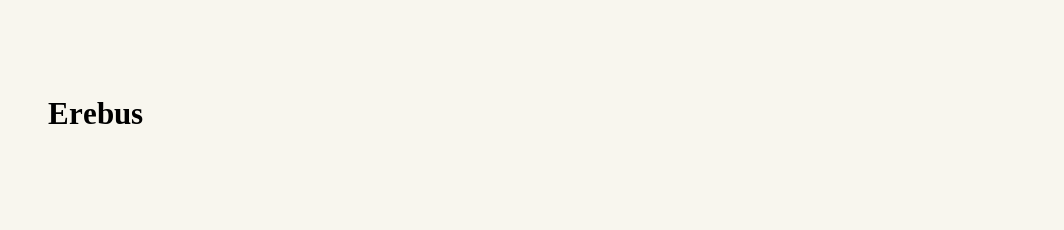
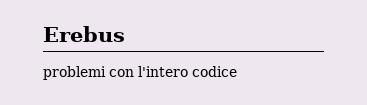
(143, 113) none -> [43,66,237,80] // problemi con l'intero codice

